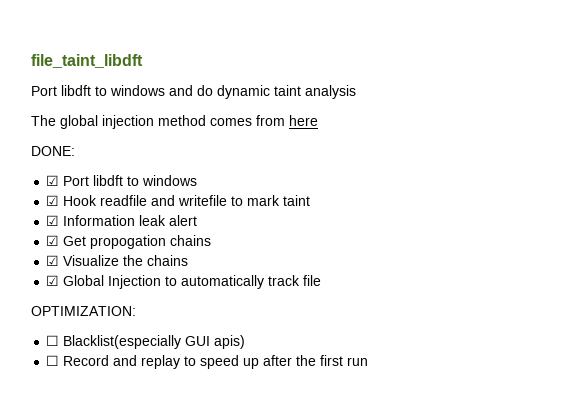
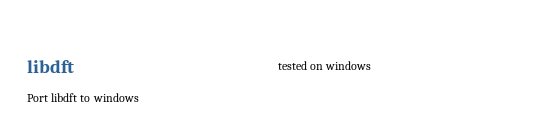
[31,54,143,68] [31,85,356,99] [31,115,318,129] [31,146,75,156] [46,175,198,186] [46,195,311,206] [46,215,198,226] [46,235,212,249] [46,255,189,266] [46,275,322,289] [31,306,136,316] [46,335,246,349] [46,355,369,369] file_taint_libdft // Port libdft to windows and do dynamic taint analysis // The global injection method comes from here // DONE: // ☑ Port libdft to windows // ☑ Hook readfile and writefile to mark taint // ☑ Information leak alert // ☑ Get propogation chains // ☑ Visualize the chains // ☑ Global Injection to automatically track file // OPTIMIZATION: // ☐ Blacklist(especially GUI apis) // ☐ Record and replay to speed up after the first run -> [27,60,74,73] [27,93,139,102] [278,61,372,70] libdft // Port libdft to windows // tested on windows

